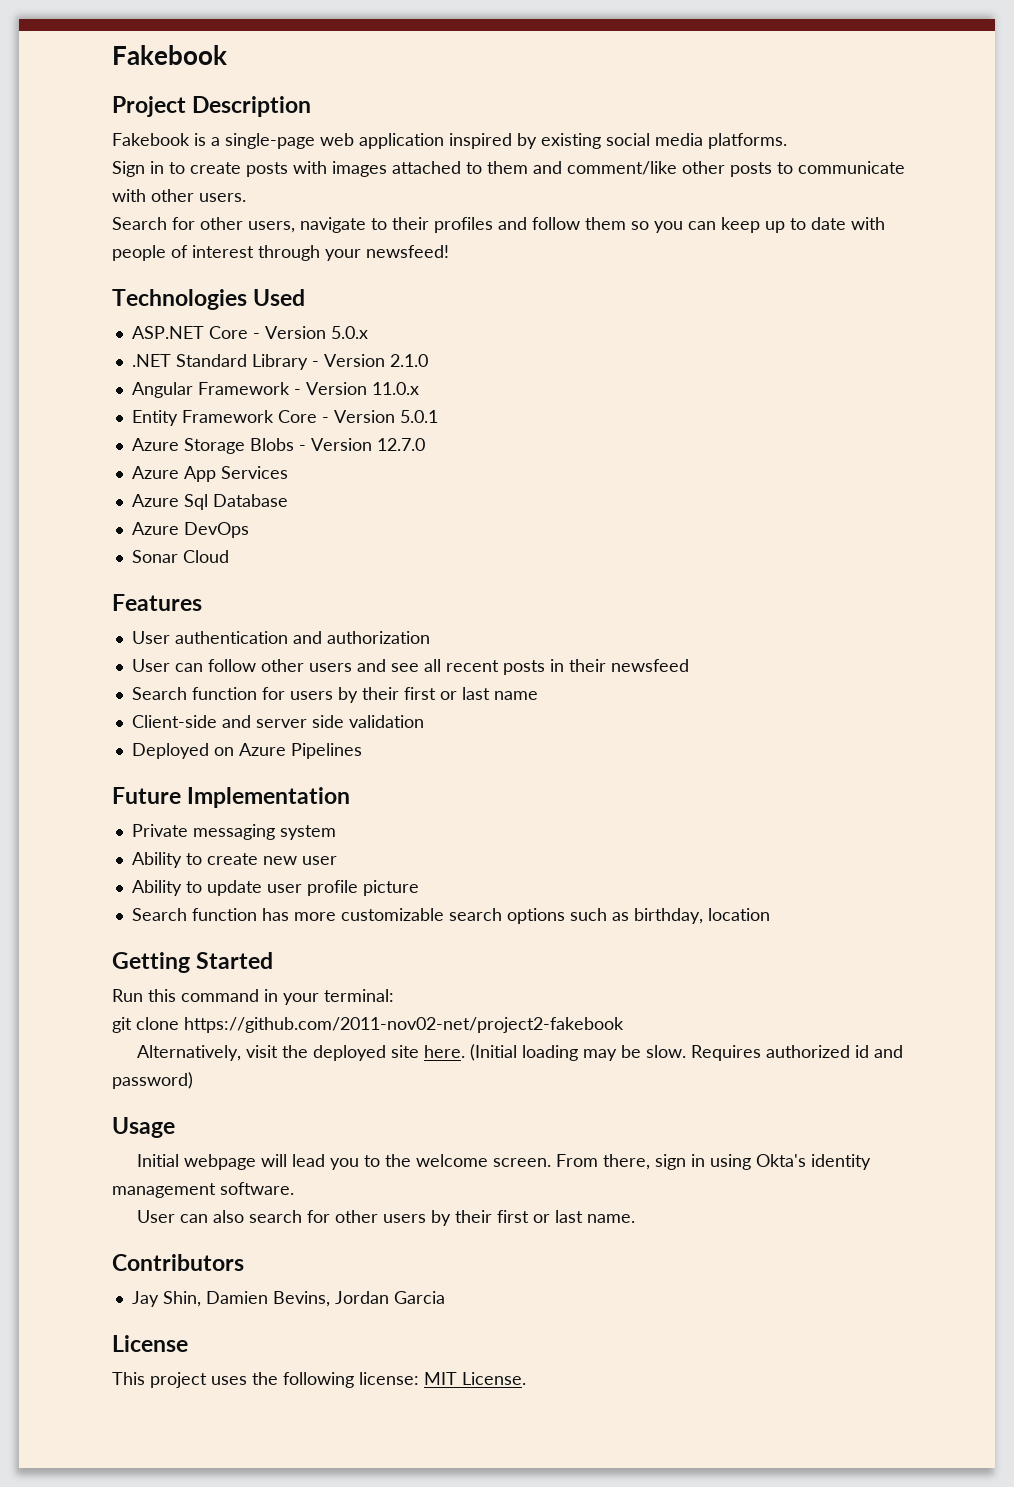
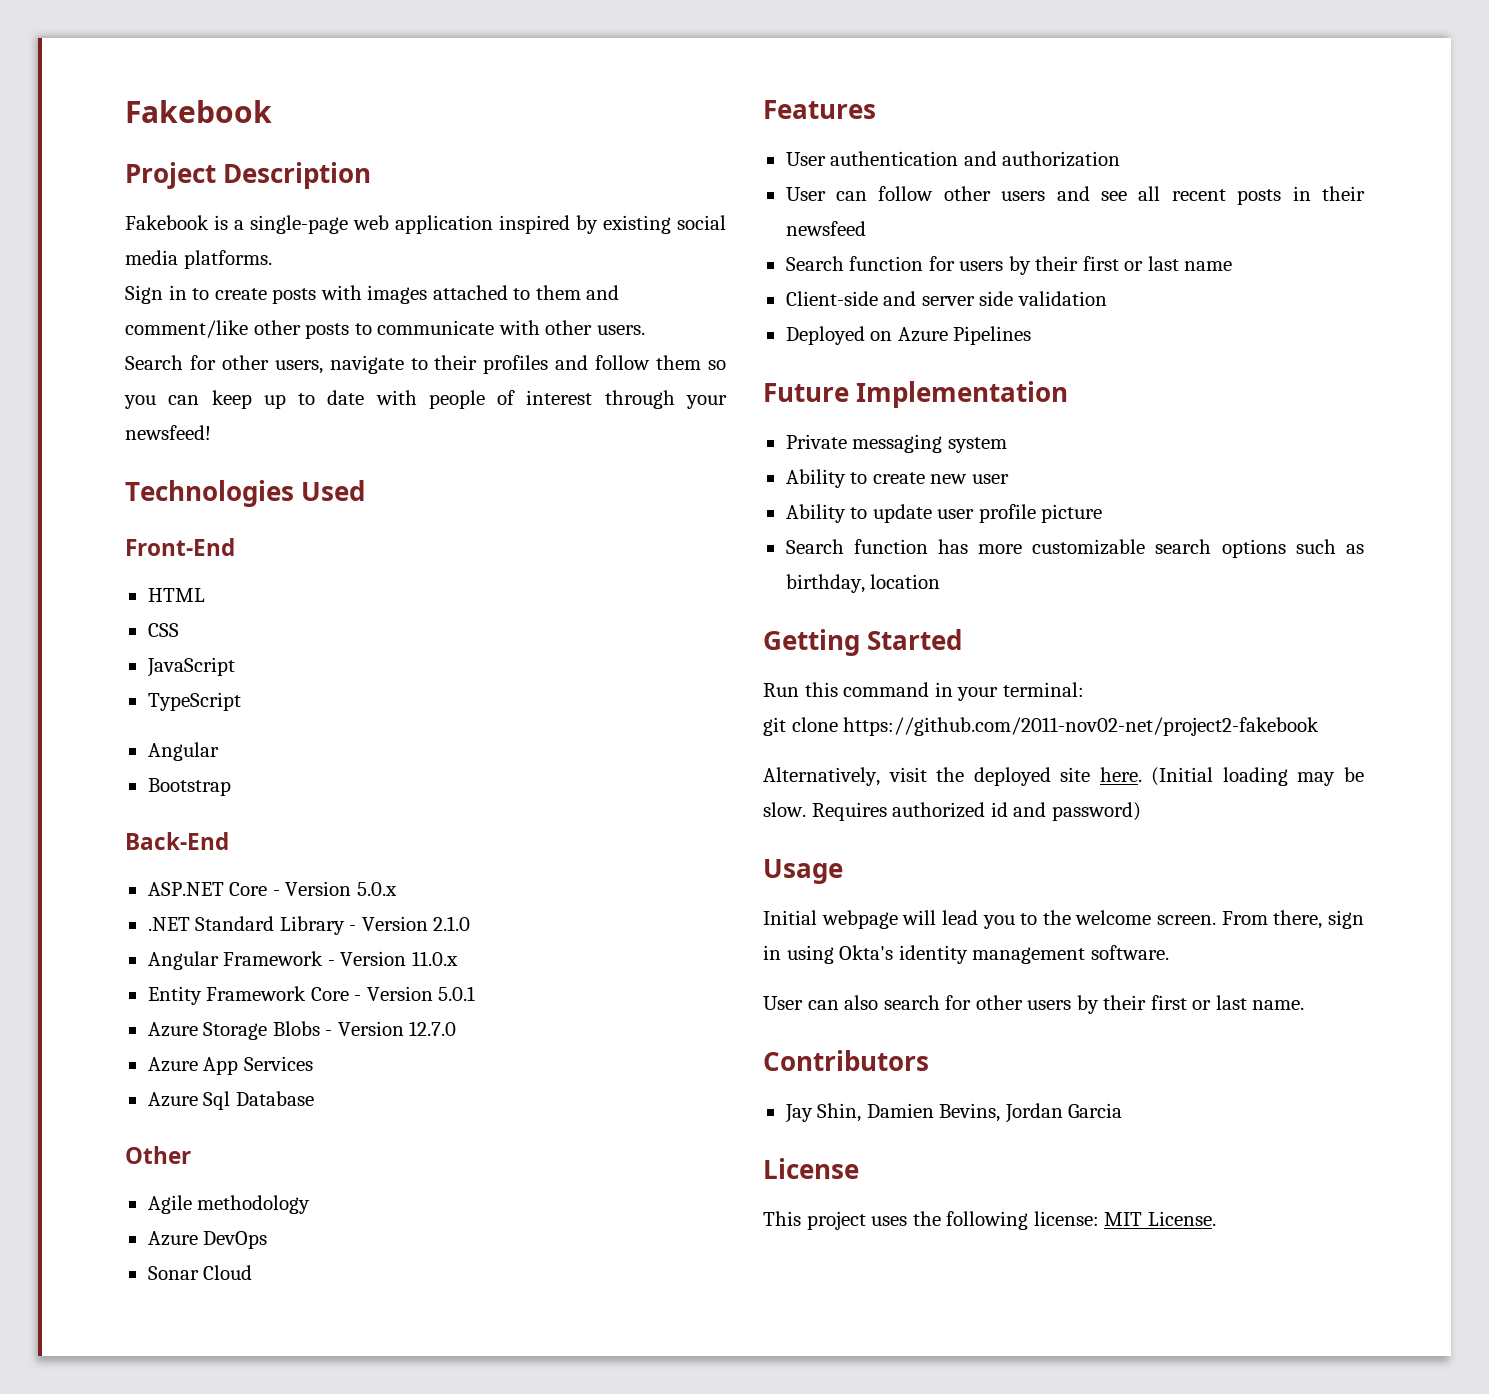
(306, 297) none -> [125,538,235,556] [147,588,205,602] [147,623,179,637] [146,657,235,677] [147,692,241,711] [147,742,219,761] [147,778,231,796] [125,832,229,850] // Front-End // HTML // CSS // JavaScript // TypeScript // Angular // Bootstrap // Back-End
(288, 500) none -> [125,1146,191,1164] [147,1195,311,1214] // Other // Agile methodology

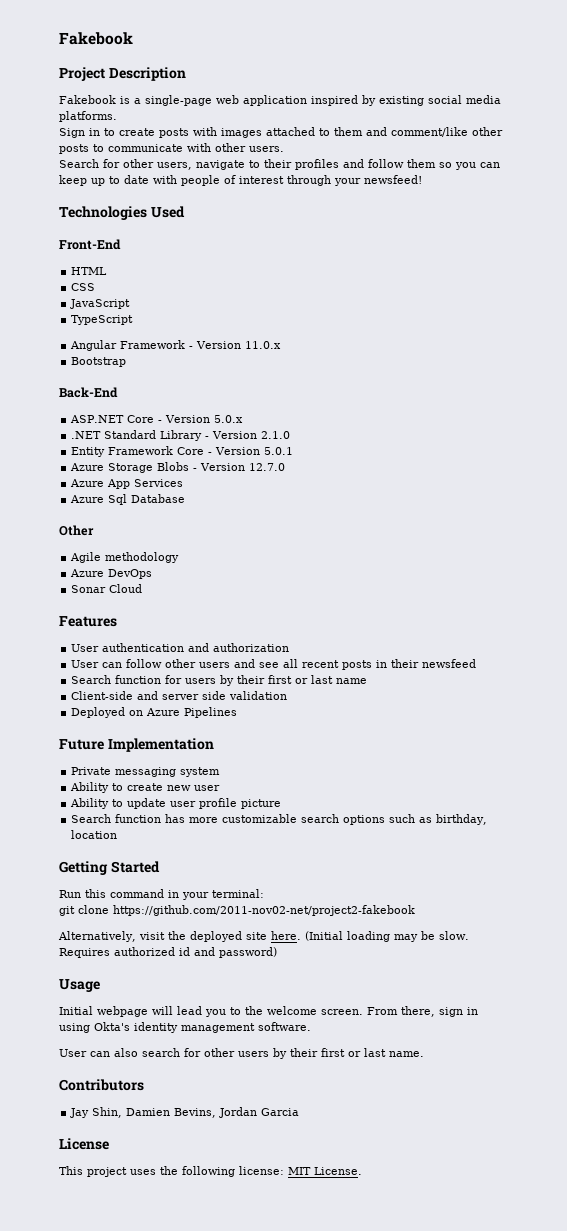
(219, 751) none -> [120,340,282,349] Framework - Version 11.0.x
[147,951,458,970] // Angular Framework - Version 11.0.x -> (291, 435) none

